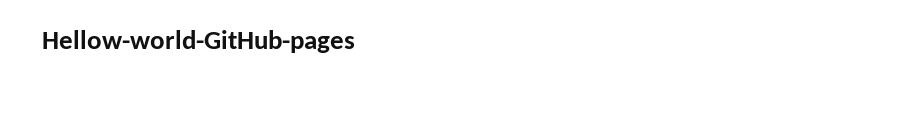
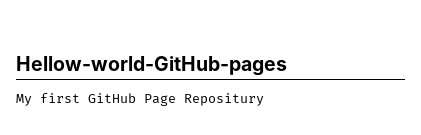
(355, 41) none -> [16,93,264,106] // My first GitHub Page Repositury

